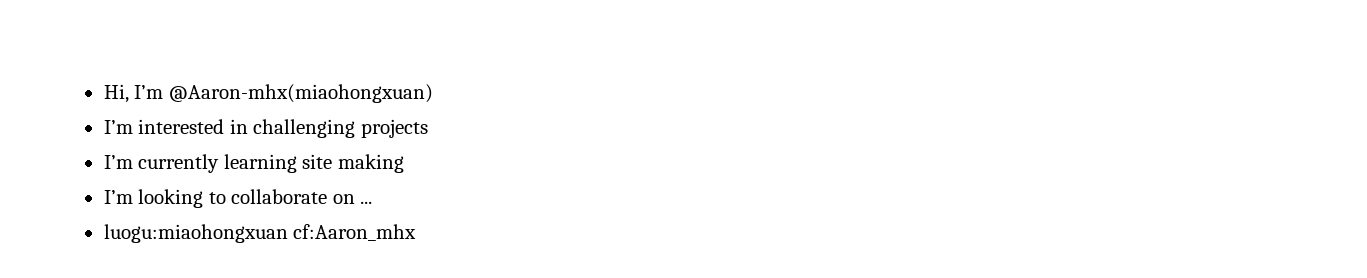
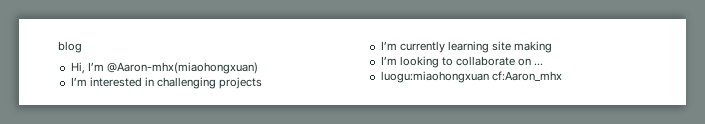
(103, 93) none -> [58,41,82,53] blog //

